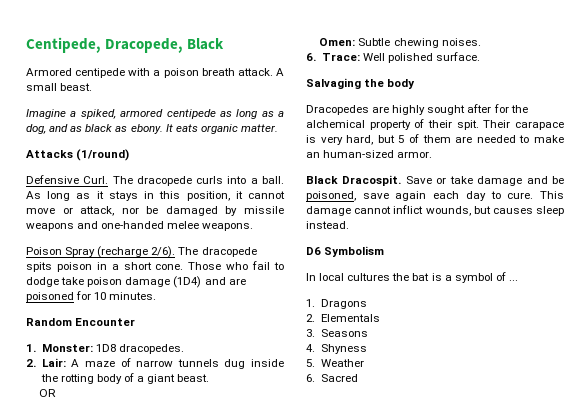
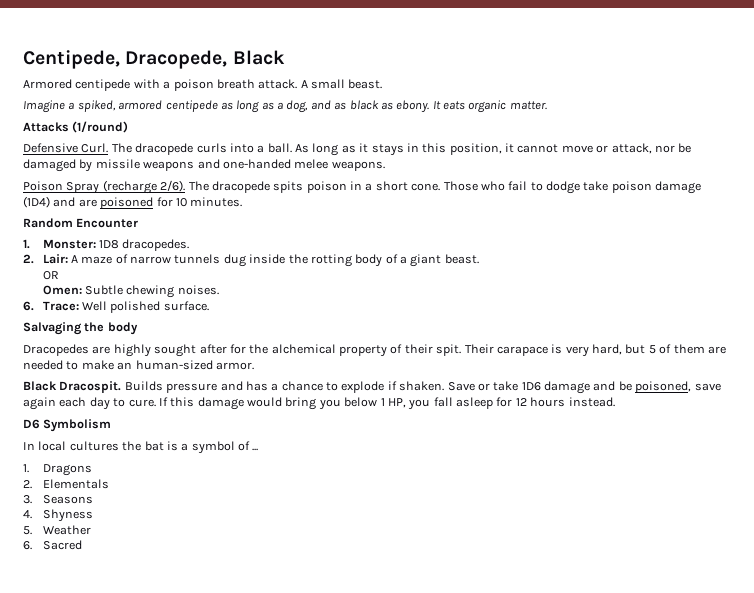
(402, 180) none -> [124,381,445,393] Builds pressure and has a chance to explode if shaken.
(473, 180) none -> [521,382,541,391] 1D6
[540,191,564,199] [306,205,564,216] This damage cannot inflict wounds, but causes sleep -> [158,397,566,410] If this damage would bring you below 1 HP, you fall asleep for 12 hours

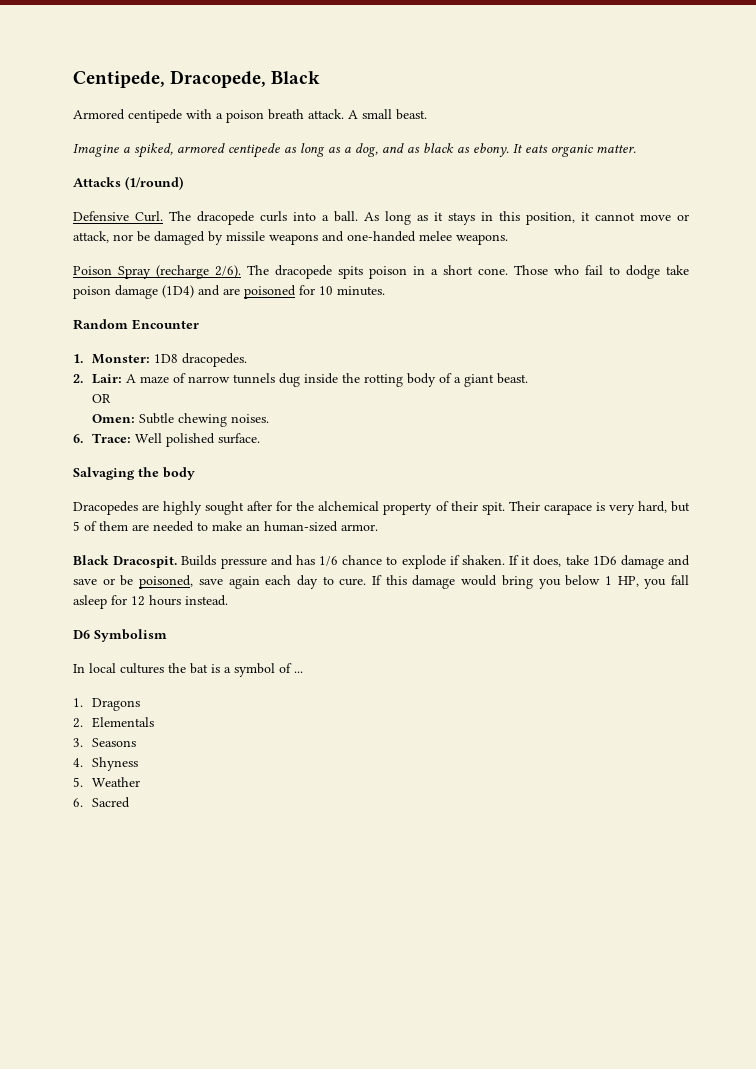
[271,383,279,391] a -> [318,556,338,566] 1/6
[447,382,490,391] Save or -> [509,555,562,567] If it does,
(616, 386) none -> [73,578,115,585] save or

